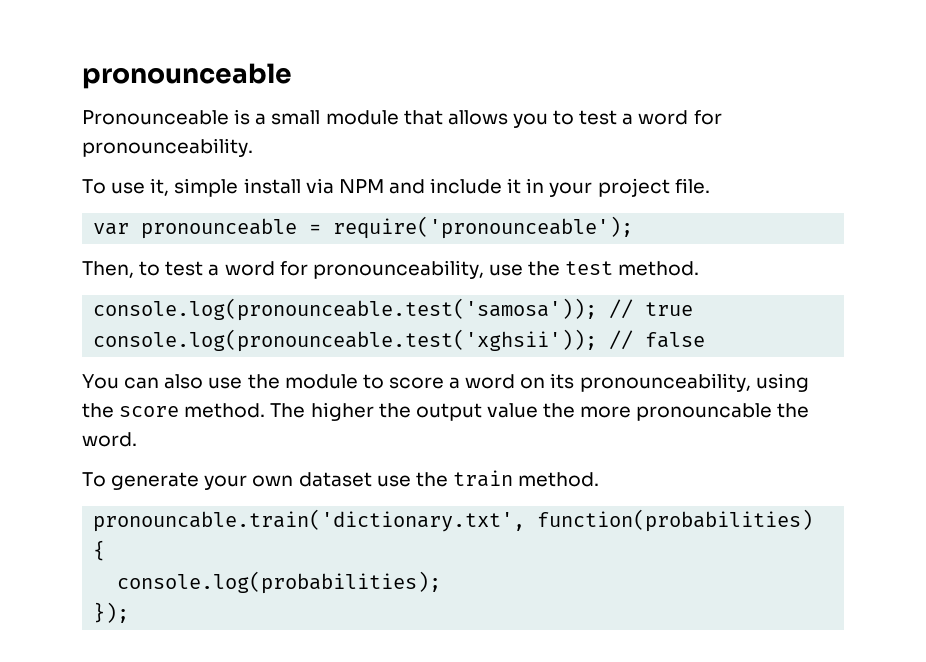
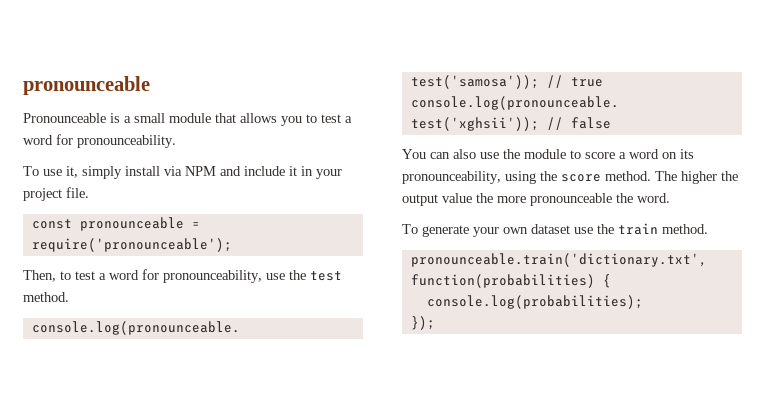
[174,178,239,197] simple -> [82,166,122,179] simply
[93,223,130,235] var -> [31,219,72,229] const
[636,403,773,421] pronouncable -> [530,193,612,206] pronounceable
[93,509,526,532] pronouncable.train('dictionary.txt', -> [410,253,707,267] pronounceable.train('dictionary.txt',

